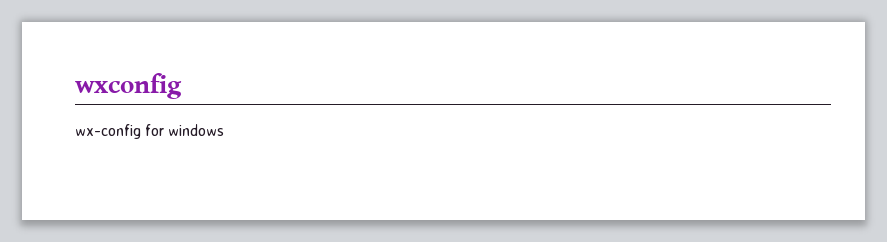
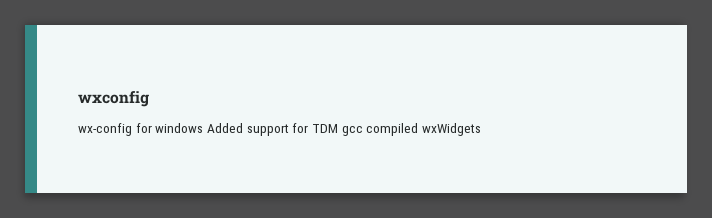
(225, 130) none -> [206,123,481,136] Added support for TDM gcc compiled wxWidgets

